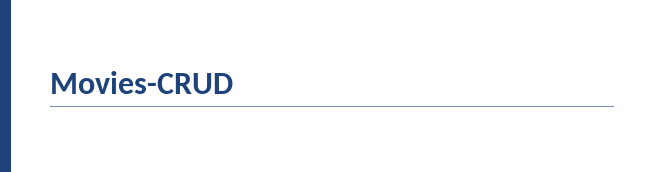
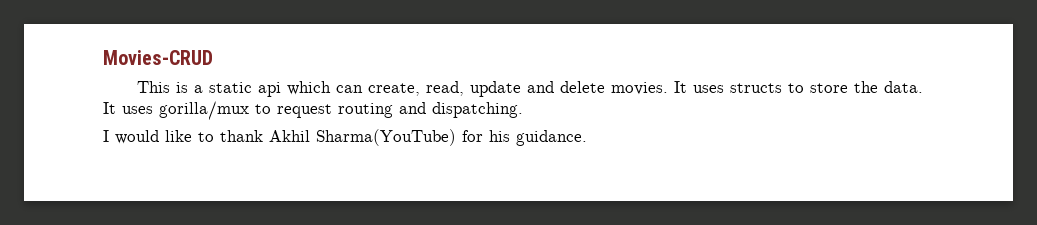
(233, 82) none -> [136,81,923,97] [103,101,523,120] [103,129,587,146] // This is a static api which can create, read, update and delete movies. It uses structs to store the data. It uses gorilla/mux to request routing and dispatching. // I would like to thank Akhil Sharma(YouTube) for his guidance.

